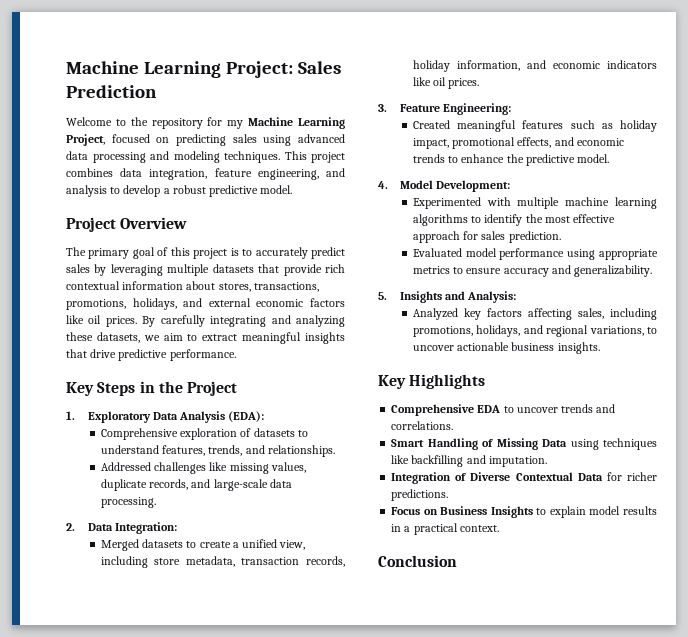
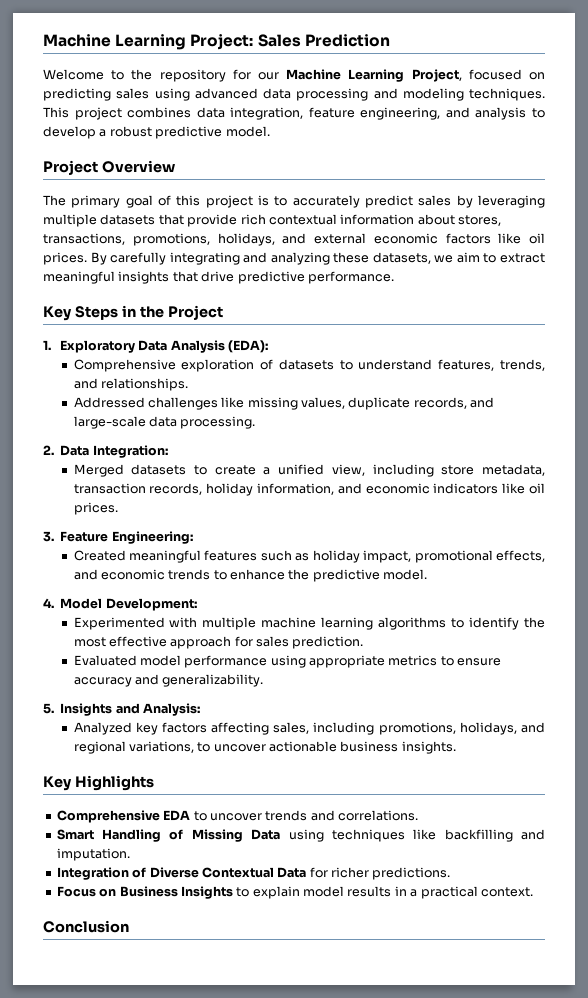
[227,120,244,129] my -> [258,72,279,80] our

